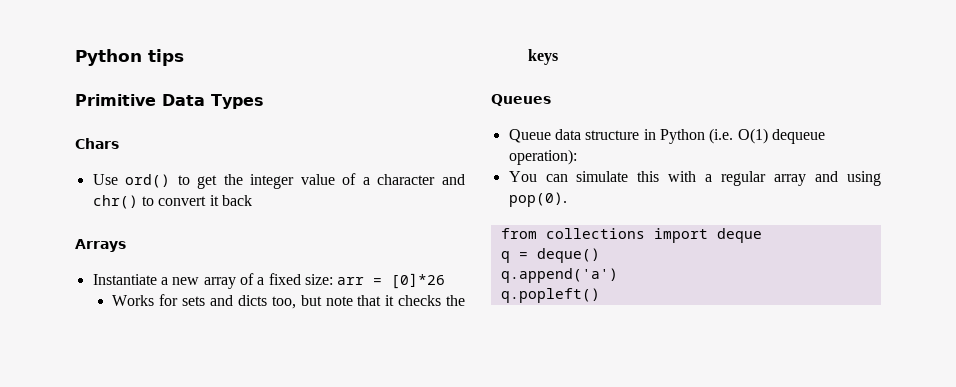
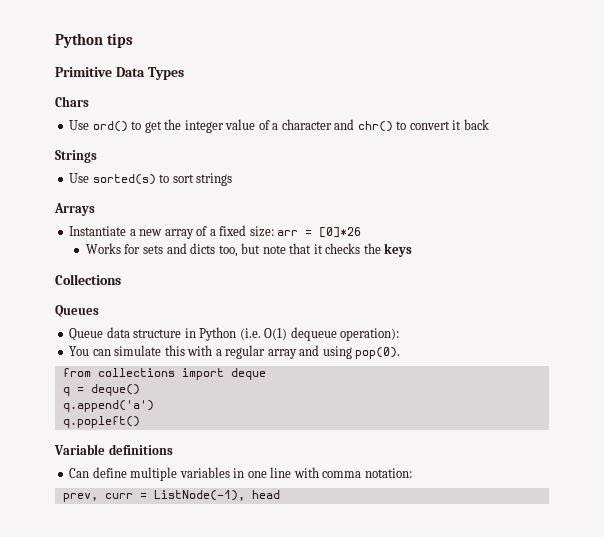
(252, 200) none -> [55,150,97,163] [69,173,233,186] // Strings // Use sorted(s) to sort strings
(559, 57) none -> [55,274,121,285] // Collections
(600, 295) none -> [54,444,173,455] [69,467,412,481] [62,490,280,502] // Variable definitions // Can define multiple variables in one line with comma notation: // prev, curr = ListNode(-1), head

